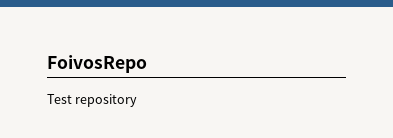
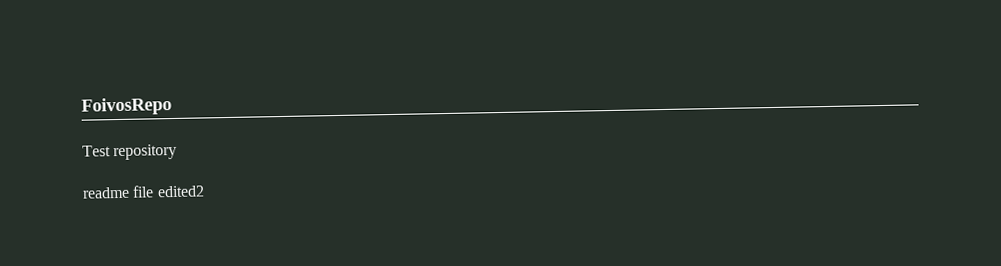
(138, 100) none -> [82,185,205,199] // readme file edited2

